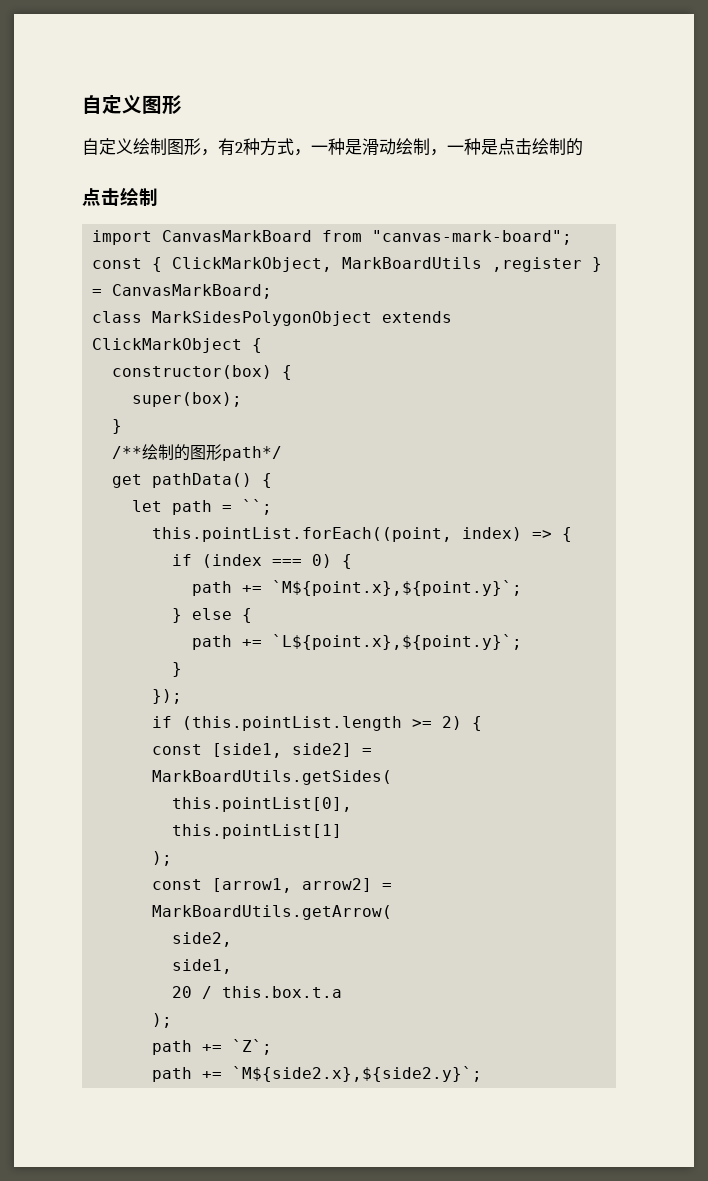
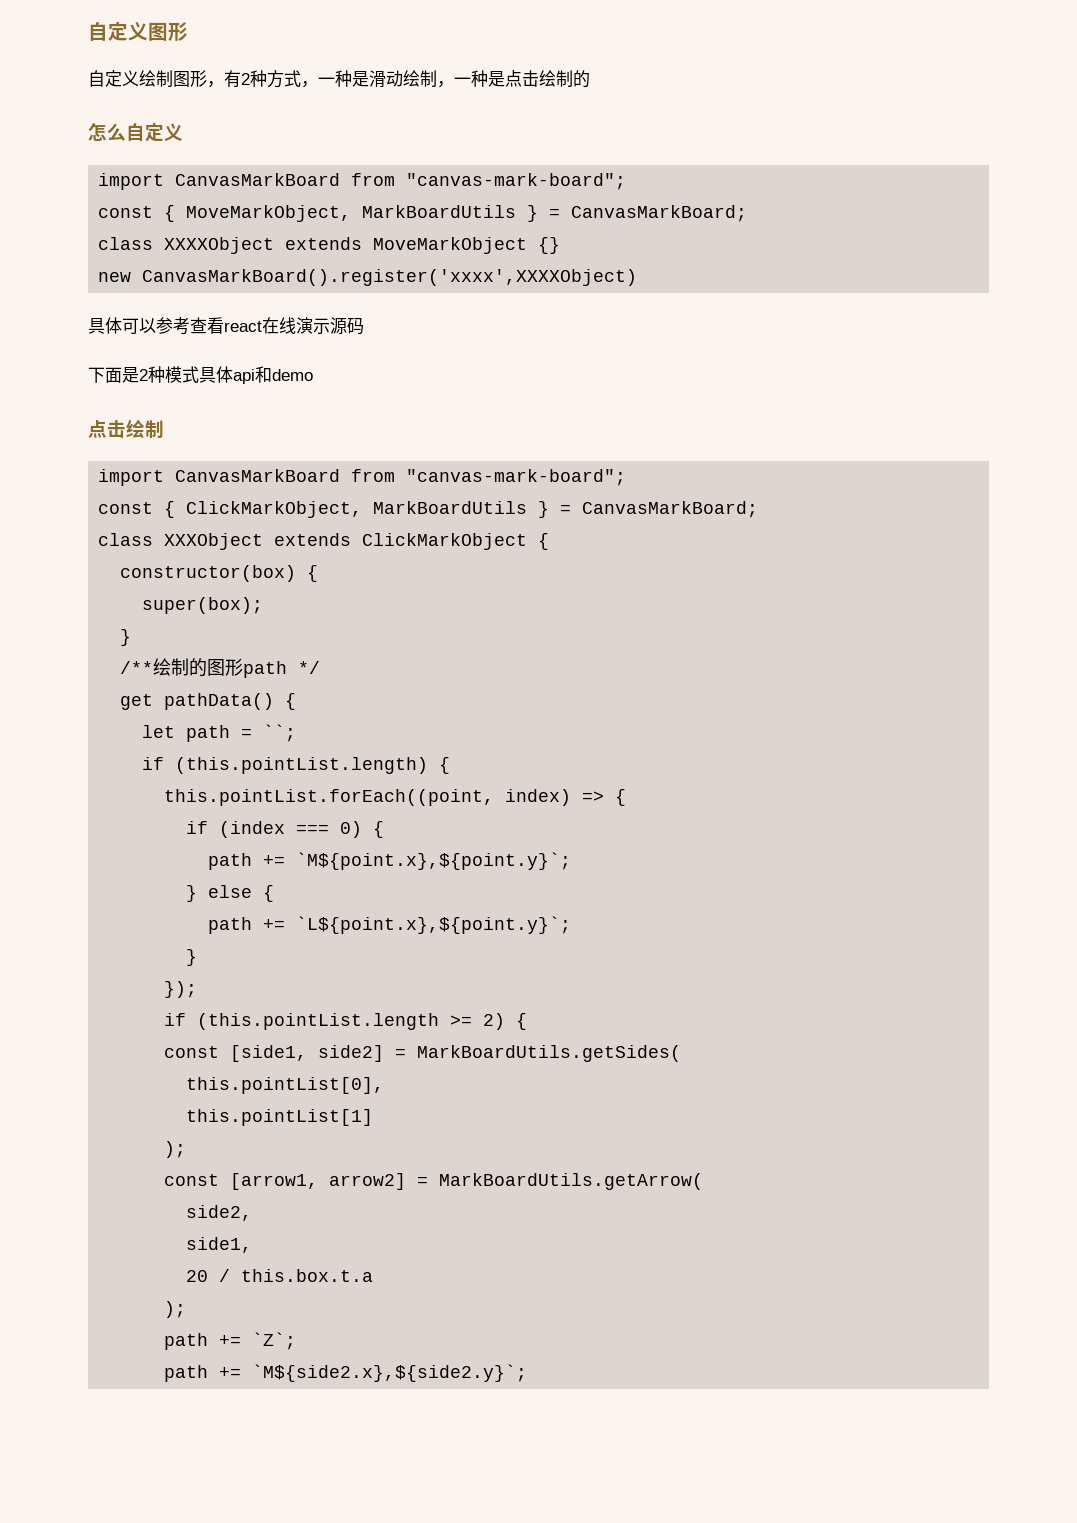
(583, 147) none -> [88,123,183,142] [98,173,627,190] [98,205,748,222] [98,237,561,254] [98,269,638,286] [88,317,364,335] [88,366,313,384] // 怎么自定义 // import CanvasMarkBoard from "canvas-mark-board"; // const { MoveMarkObject, MarkBoardUtils } = CanvasMarkBoard; // class XXXXObject extends MoveMarkObject {} // new CanvasMarkBoard().register('xxxx',XXXXObject) // 具体可以参考查看react在线演示源码 // 下面是2种模式具体api和demo
[492,257,603,272] [92,284,273,299] [92,311,373,326] ,register } = CanvasMarkBoard; // class MarkSidesPolygonObject -> [538,501,759,518] [98,533,264,550] } = CanvasMarkBoard; // class XXXObject
[222,446,283,461] path*/ -> [243,661,321,678] path */
(273, 507) none -> [142,757,451,774] // if (this.pointList.length) {

